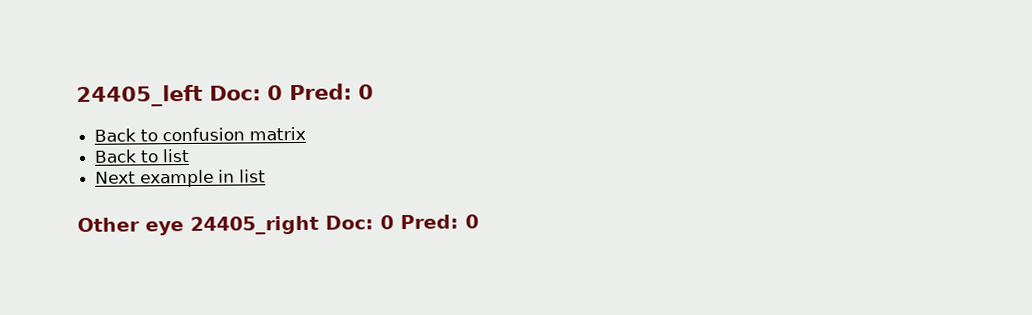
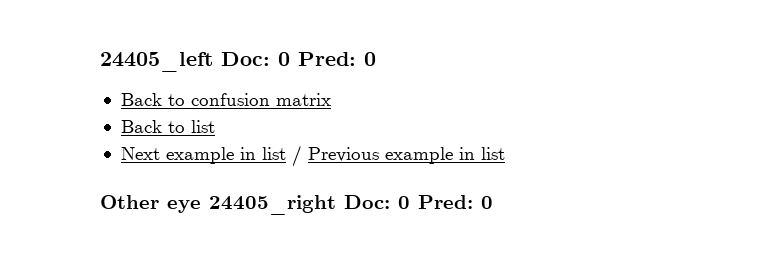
(267, 176) none -> [291,145,505,167] / Previous example in list

